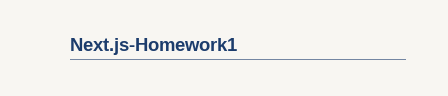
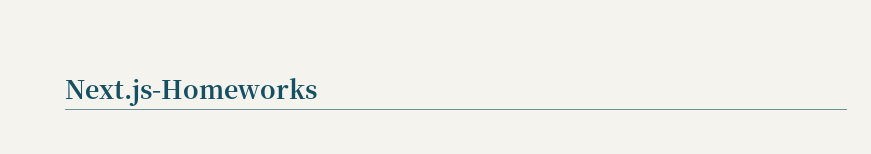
[70,38,237,55] Next.js-Homework1 -> [65,78,317,106] Next.js-Homeworks

